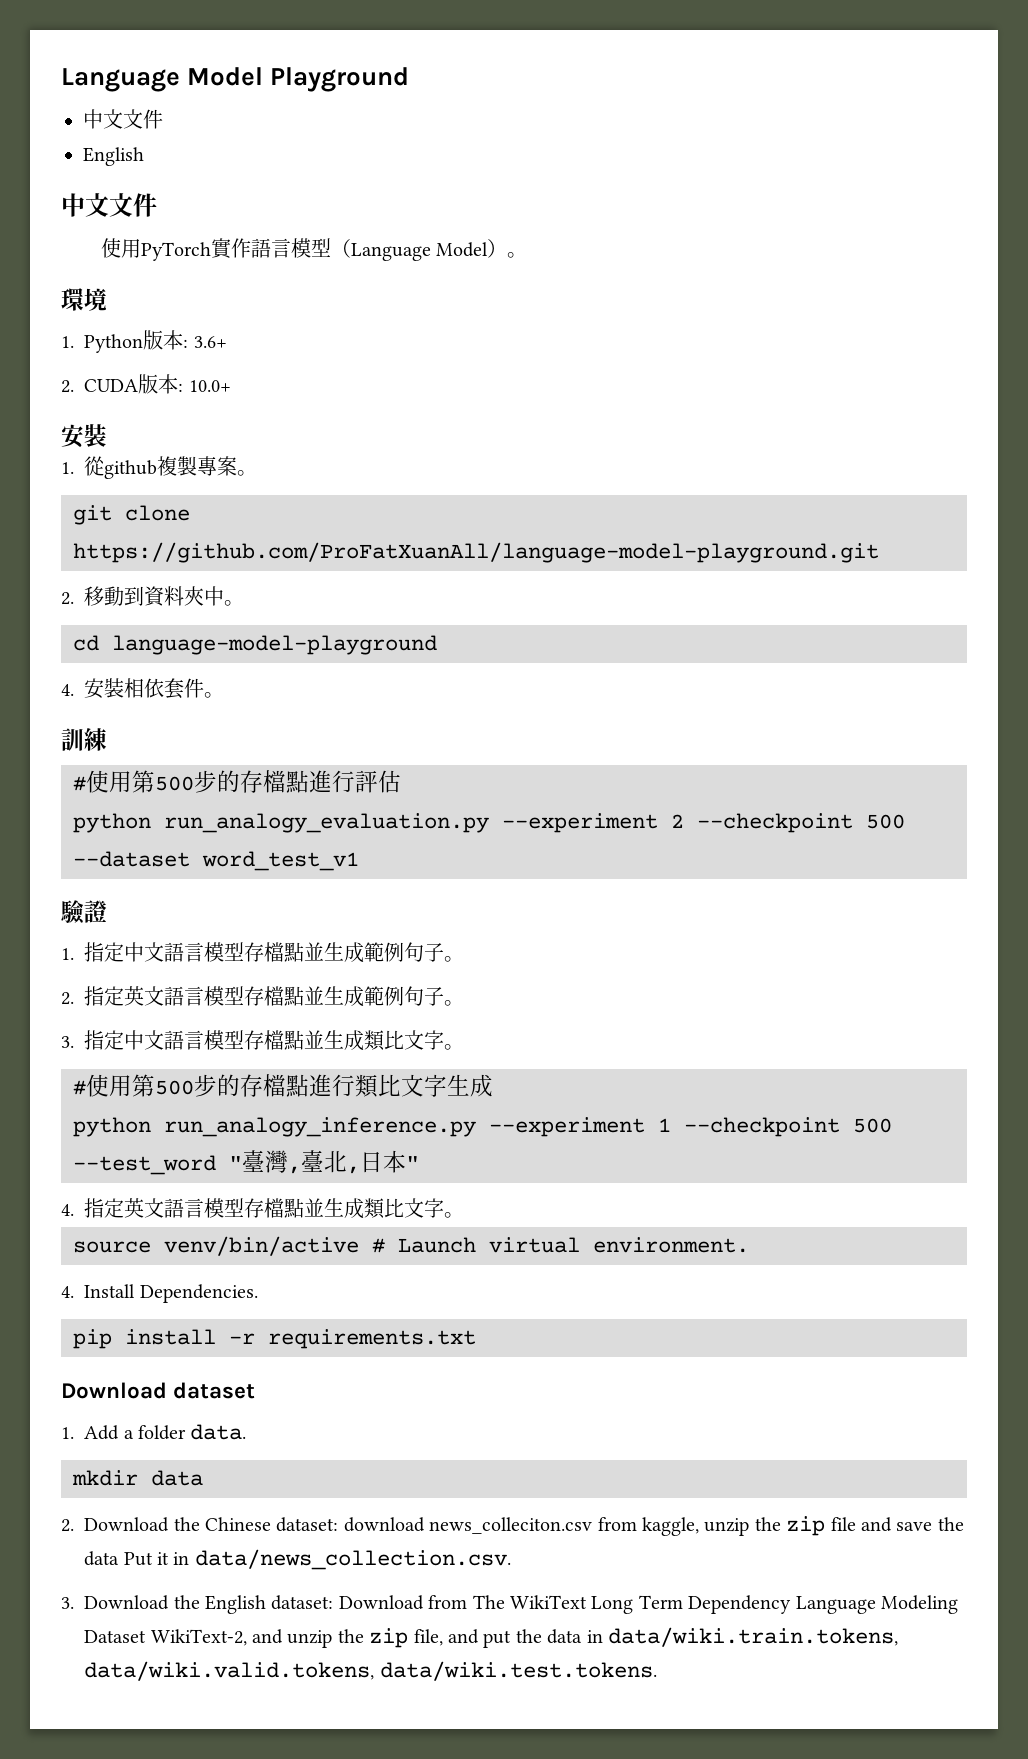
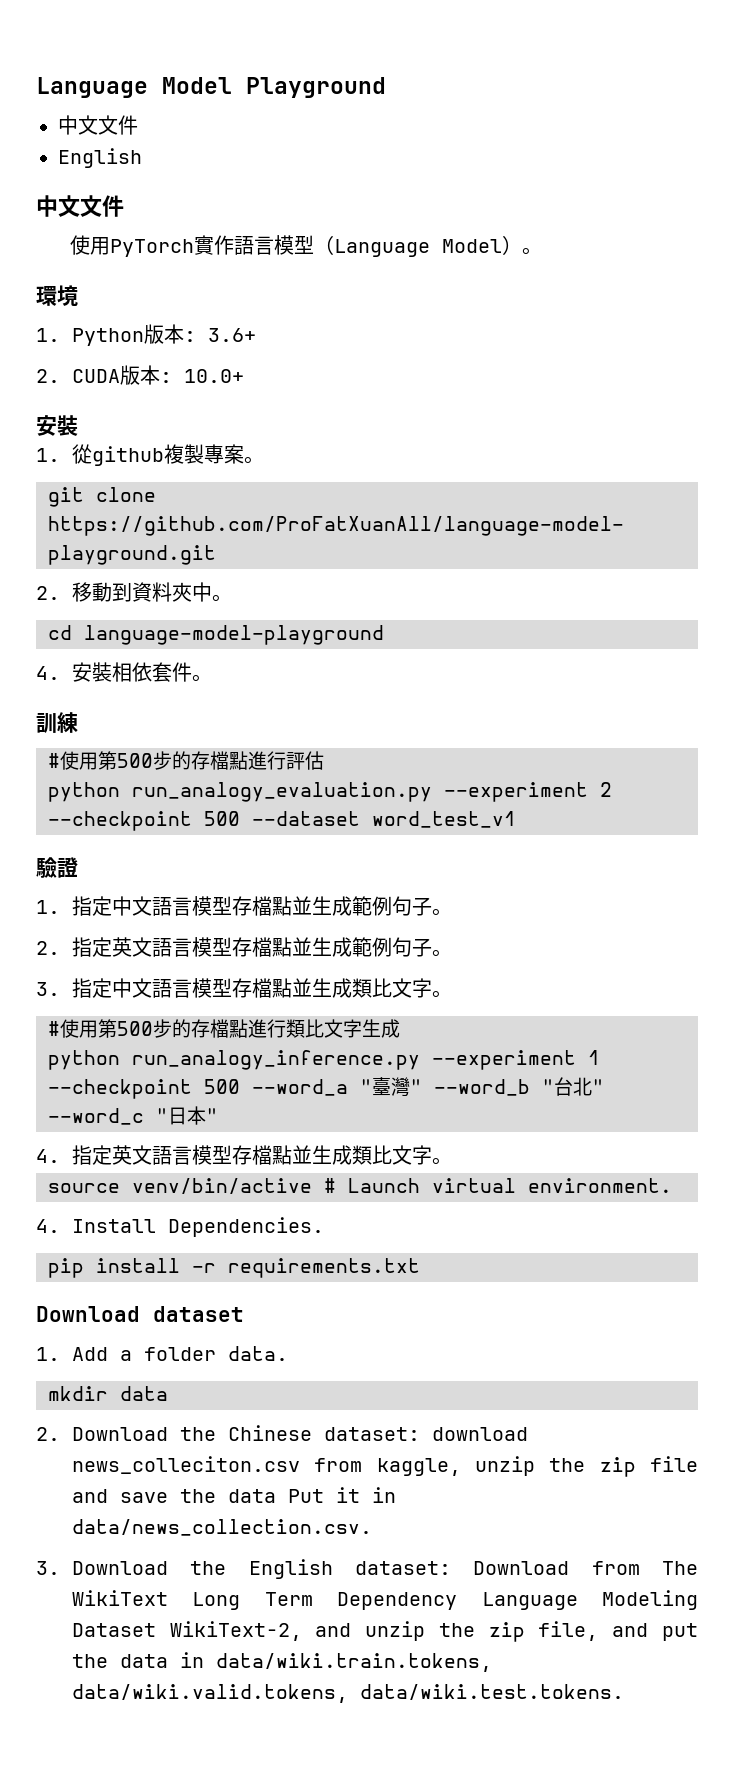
[73,1155,216,1175] --test_word -> [252,1079,348,1096] --word_a
[288,1150,360,1174] ,臺北, -> [410,1077,604,1096] [48,1108,168,1125] " --word_b "台北" --word_c "

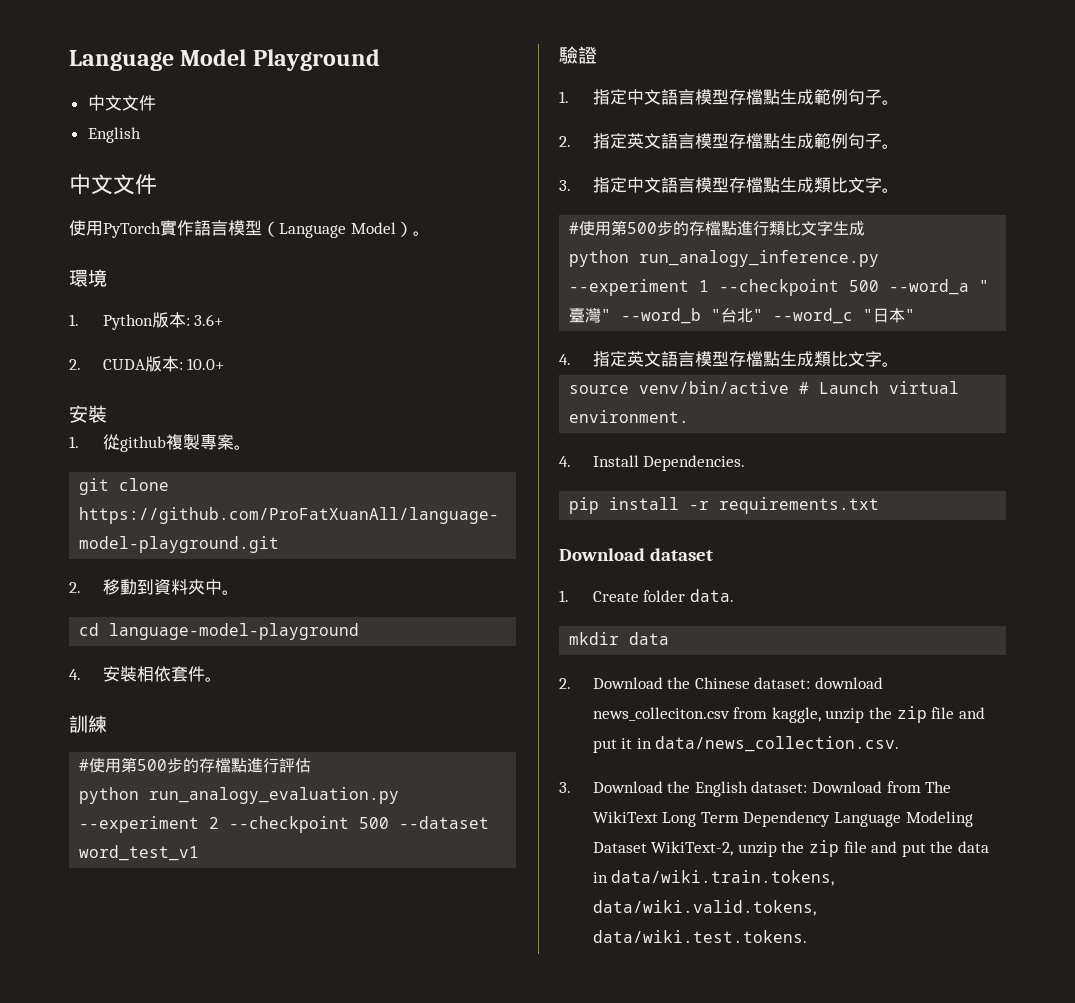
[291,896,312,915] 並 -> (780, 97) none
[291,937,312,956] 並 -> (780, 141) none
[291,978,312,997] 並 -> (780, 185) none
[291,1145,312,1164] 並 -> (780, 359) none
[71,1347,132,1361] Add a -> [592,591,639,602] Create
[119,1489,324,1503] save the data Put -> [592,739,617,753] put
[315,1621,599,1642] and unzip the zip file, -> [737,840,867,857] unzip the zip file

